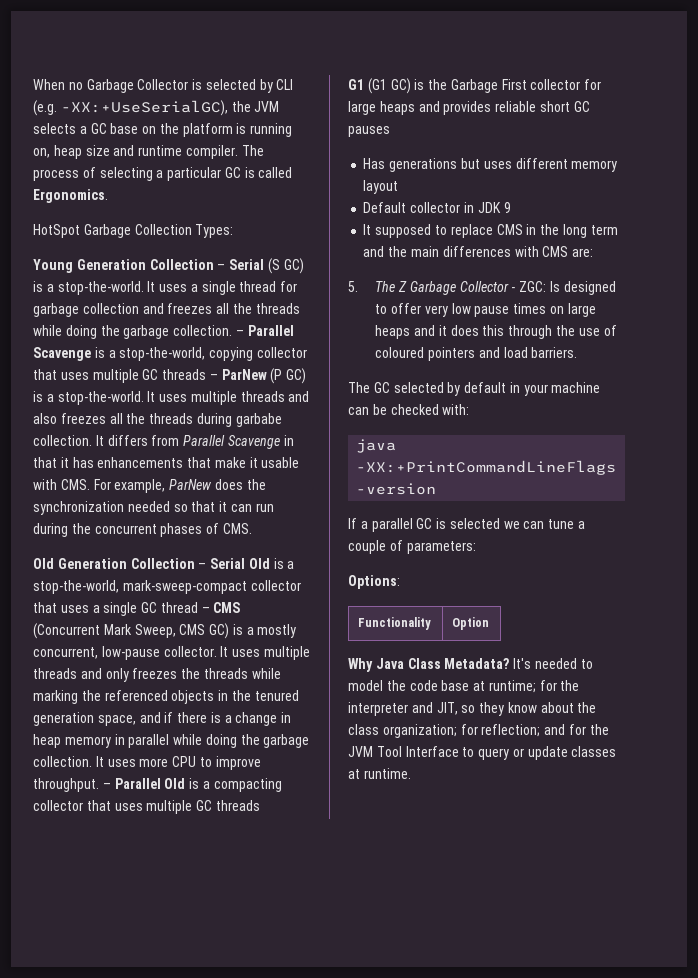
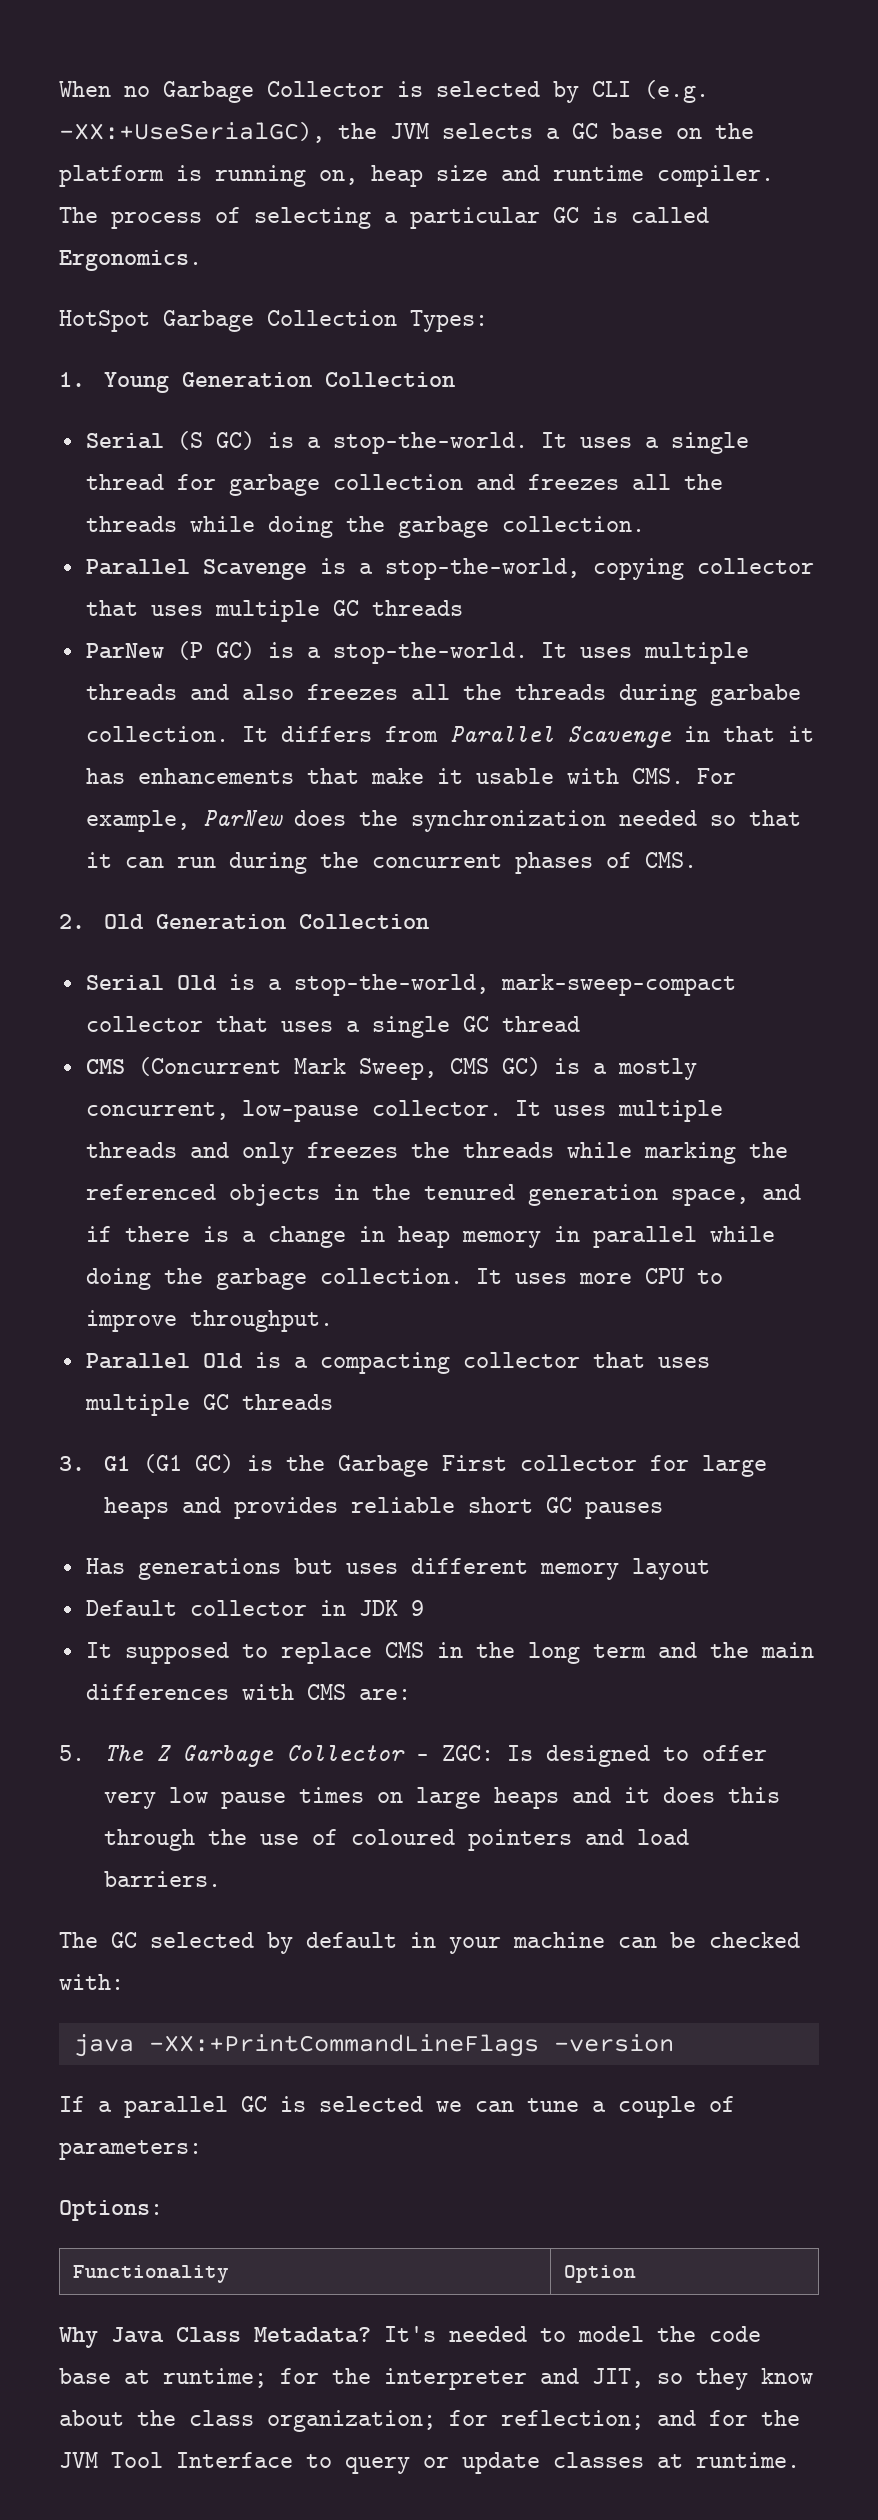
(234, 231) none -> [59,372,85,387] 1.
[217,264,226,270] – -> (456, 379) //
[235,330,244,336] – -> (645, 524) //
[209,374,218,380] – -> (463, 608) //
(252, 528) none -> [59,914,85,929] 2.
[198,563,207,569] – -> (430, 921) //
[201,607,210,613] – -> (580, 1024) //
[102,783,111,789] – -> (333, 1321) //
(260, 805) none -> [59,1456,85,1471] 3.

